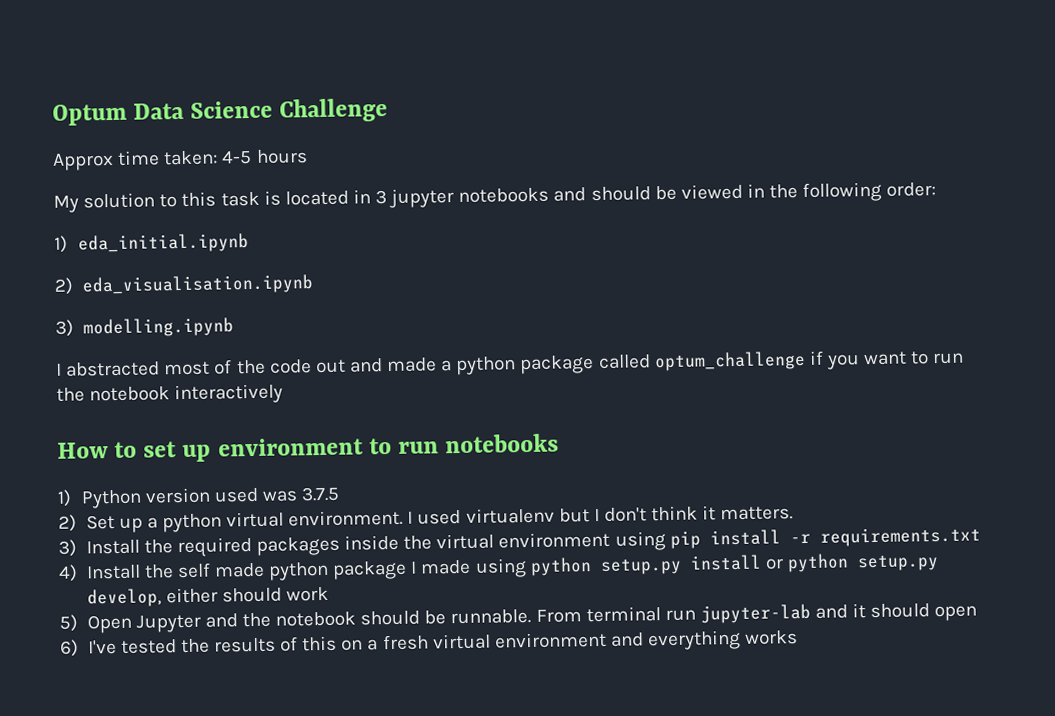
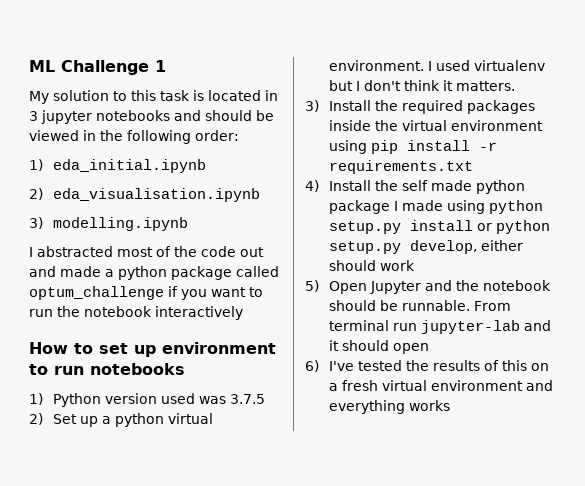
[52,97,389,126] [52,149,308,171] Optum Data Science Challenge // Approx time taken: 4-5 hours -> [29,60,166,75] ML Challenge 1

